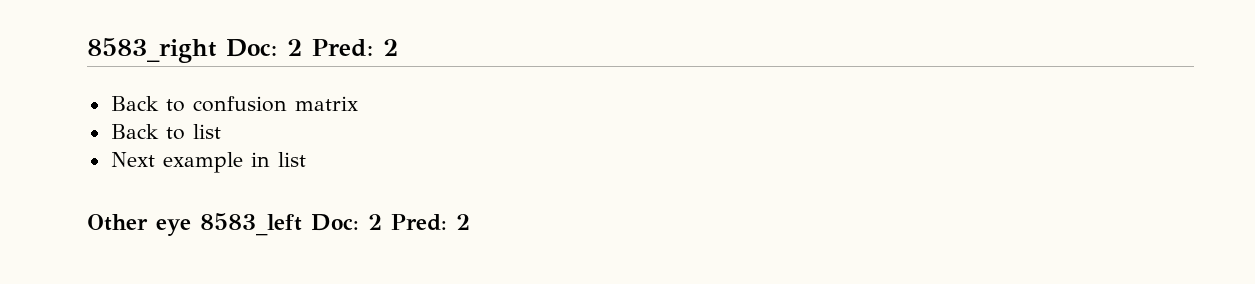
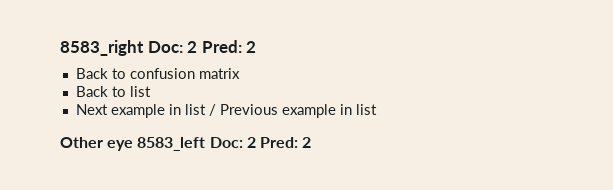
(306, 159) none -> [208,104,377,118] / Previous example in list

